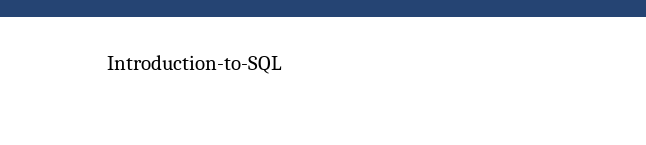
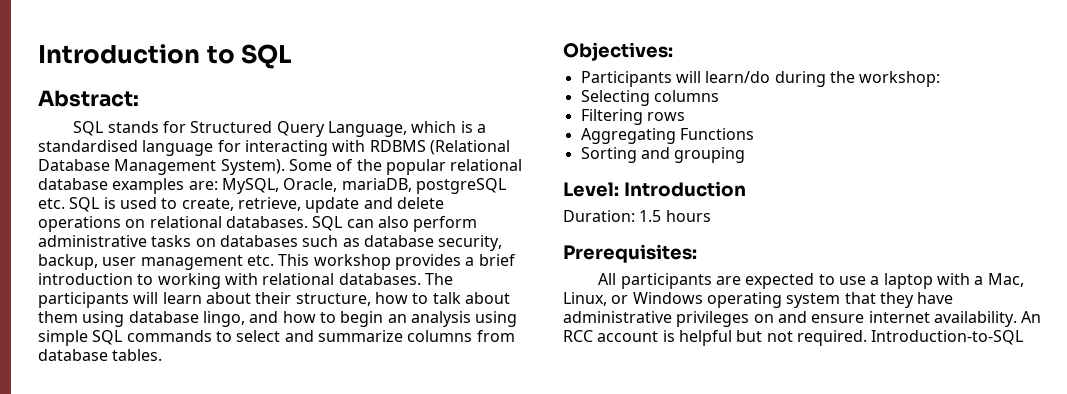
(107, 64) none -> [38,44,293,69] [38,90,139,107] [73,121,486,137] [38,140,510,156] [38,159,523,175] [38,178,506,194] [38,197,444,213] [38,216,478,232] [38,235,503,251] [38,254,516,270] [38,273,453,289] [38,292,510,308] [38,311,518,327] [38,330,515,346] [38,349,163,361] [563,42,673,61] [580,71,941,87] [580,90,719,106] [580,109,685,125] [580,128,754,144] [580,147,746,163] [563,181,746,197] [563,210,711,222] [563,244,697,263] [598,273,1024,289] [563,292,954,308] [563,311,1042,327] [563,330,867,346] Introduction to SQL // Abstract: // SQL stands for Structured Query Language, which is a standardised language for interacting with RDBMS (Relational Database Management System). Some of the popular relational database examples are: MySQL, Oracle, mariaDB, postgreSQL etc. SQL is used to create, retrieve, update and delete operations on relational databases. SQL can also perform administrative tasks on databases such as database security, backup, user management etc. This workshop provides a brief introduction to working with relational databases. The participants will learn about their structure, how to talk about them using database lingo, and how to begin an analysis using simple SQL commands to select and summarize columns from database tables. // Objectives: // Participants will learn/do during the workshop: // Selecting columns // Filtering rows // Aggregating Functions // Sorting and grouping // Level: Introduction // Duration: 1.5 hours // Prerequisites: // All participants are expected to use a laptop with a Mac, Linux, or Windows operating system that they have administrative privileges on and ensure internet availability. An RCC account is helpful but not required.

